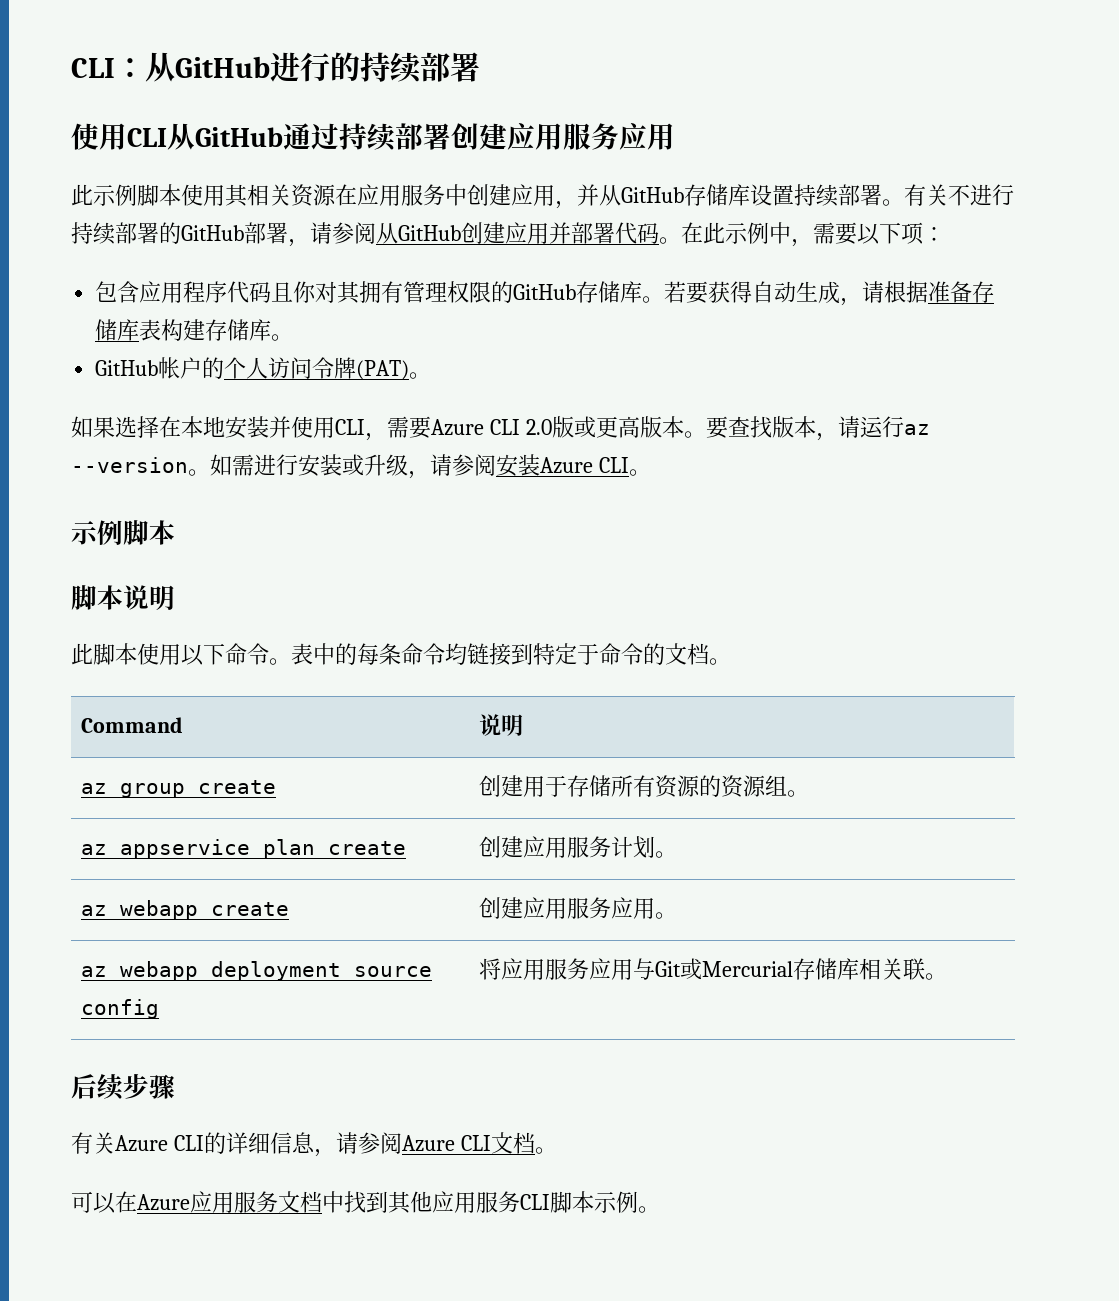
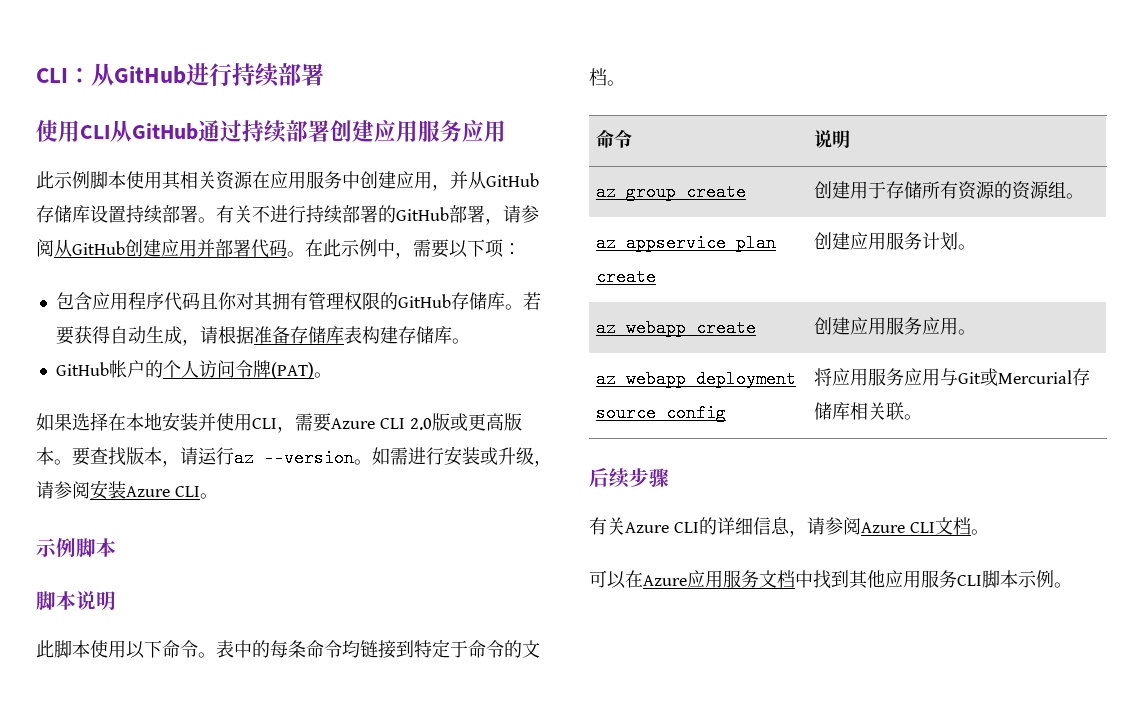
[330,52,360,81] 的 -> (232, 75) none
[80,717,183,733] Command -> [596,129,633,148] 命令

